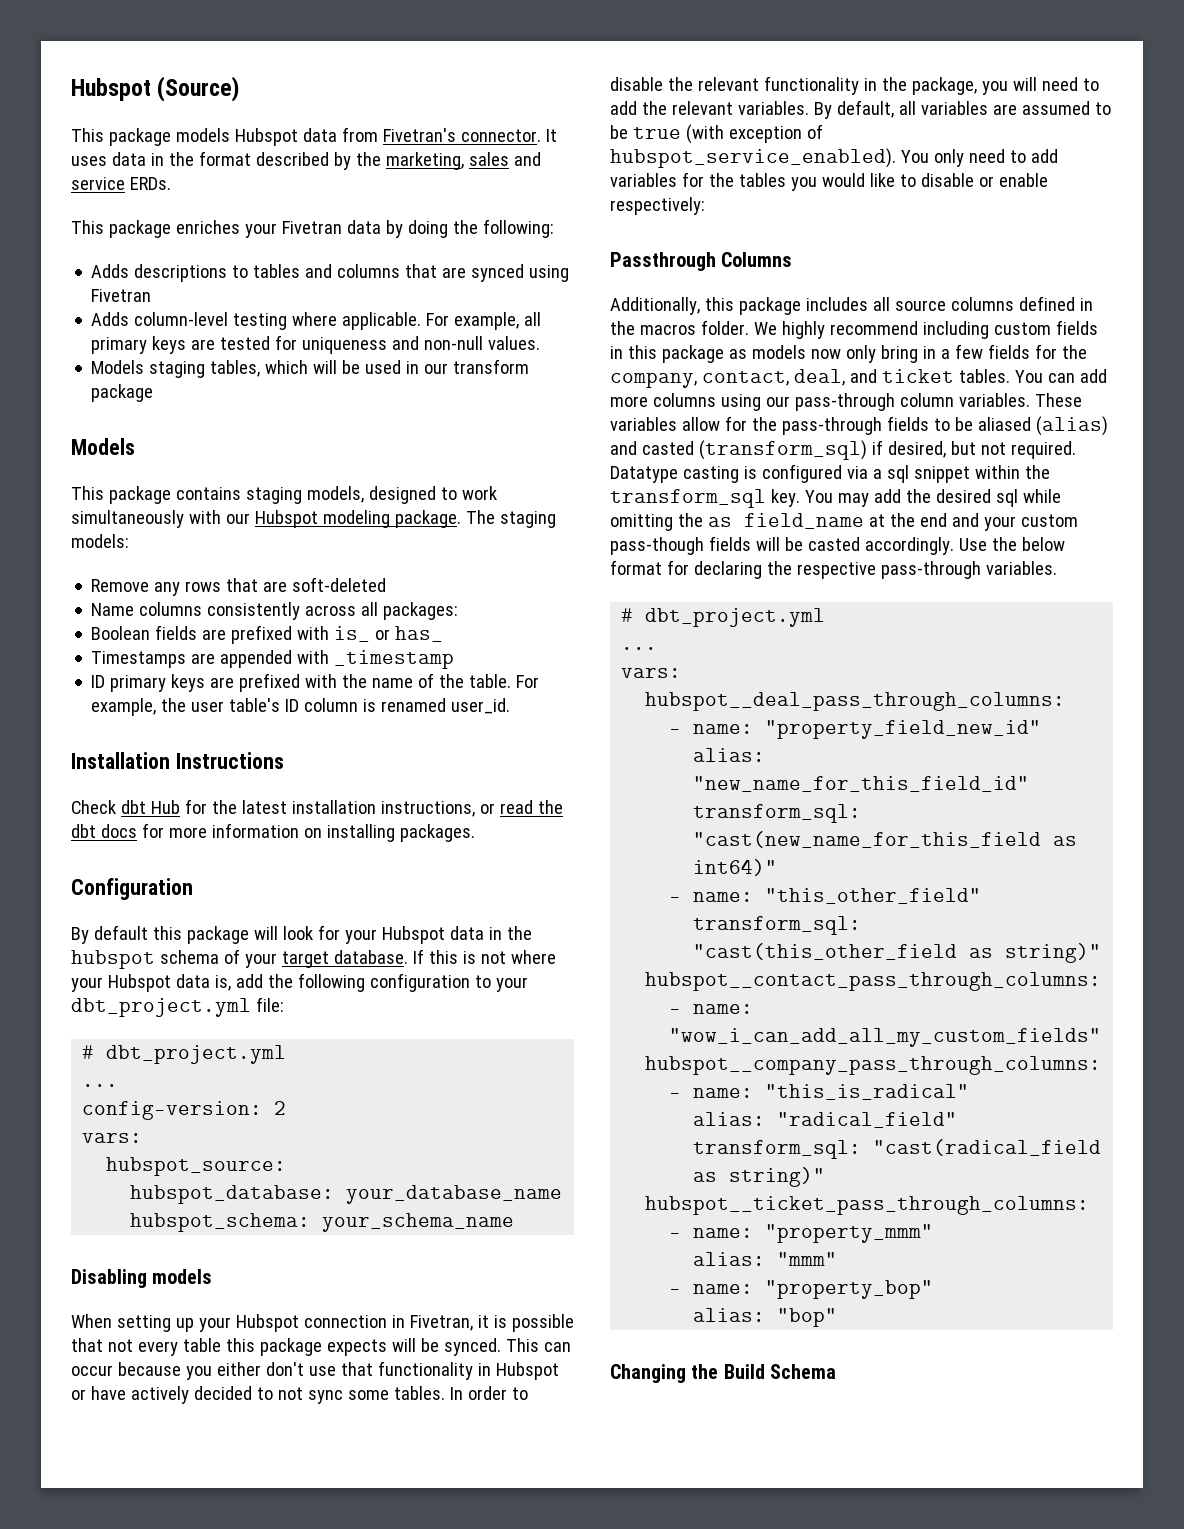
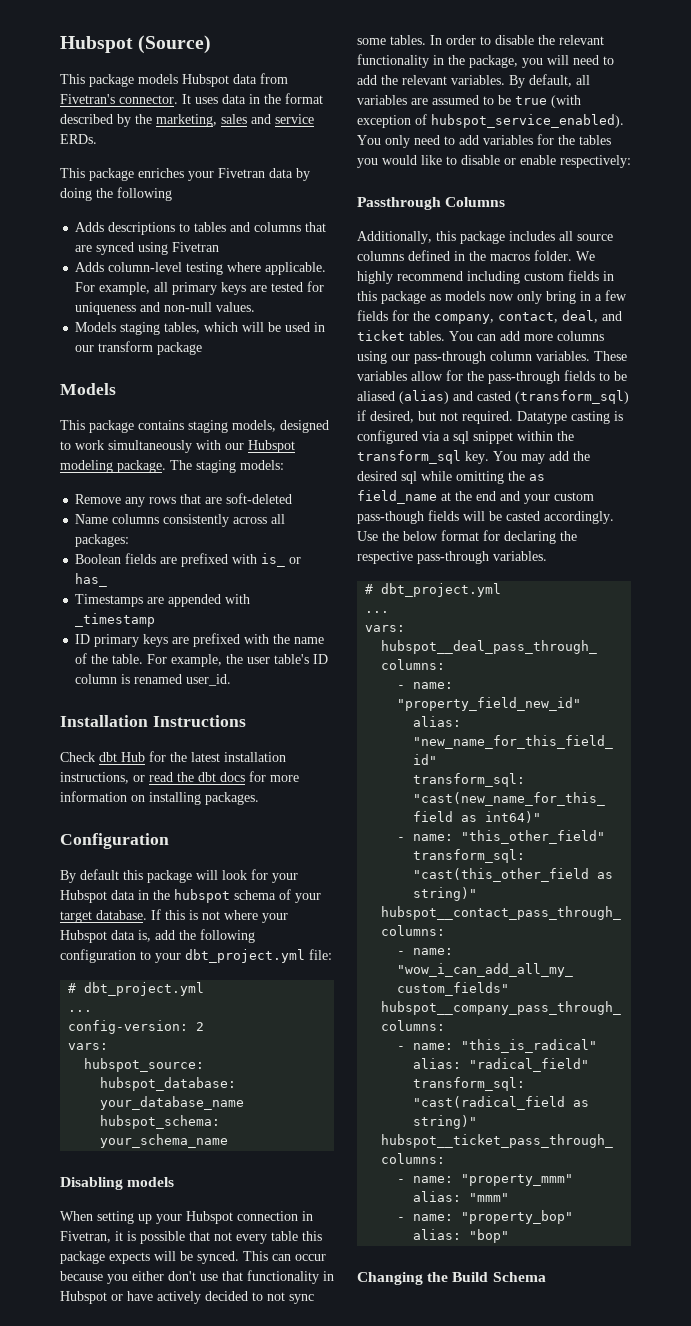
[482,219,554,238] following: -> [117,187,172,201] following

